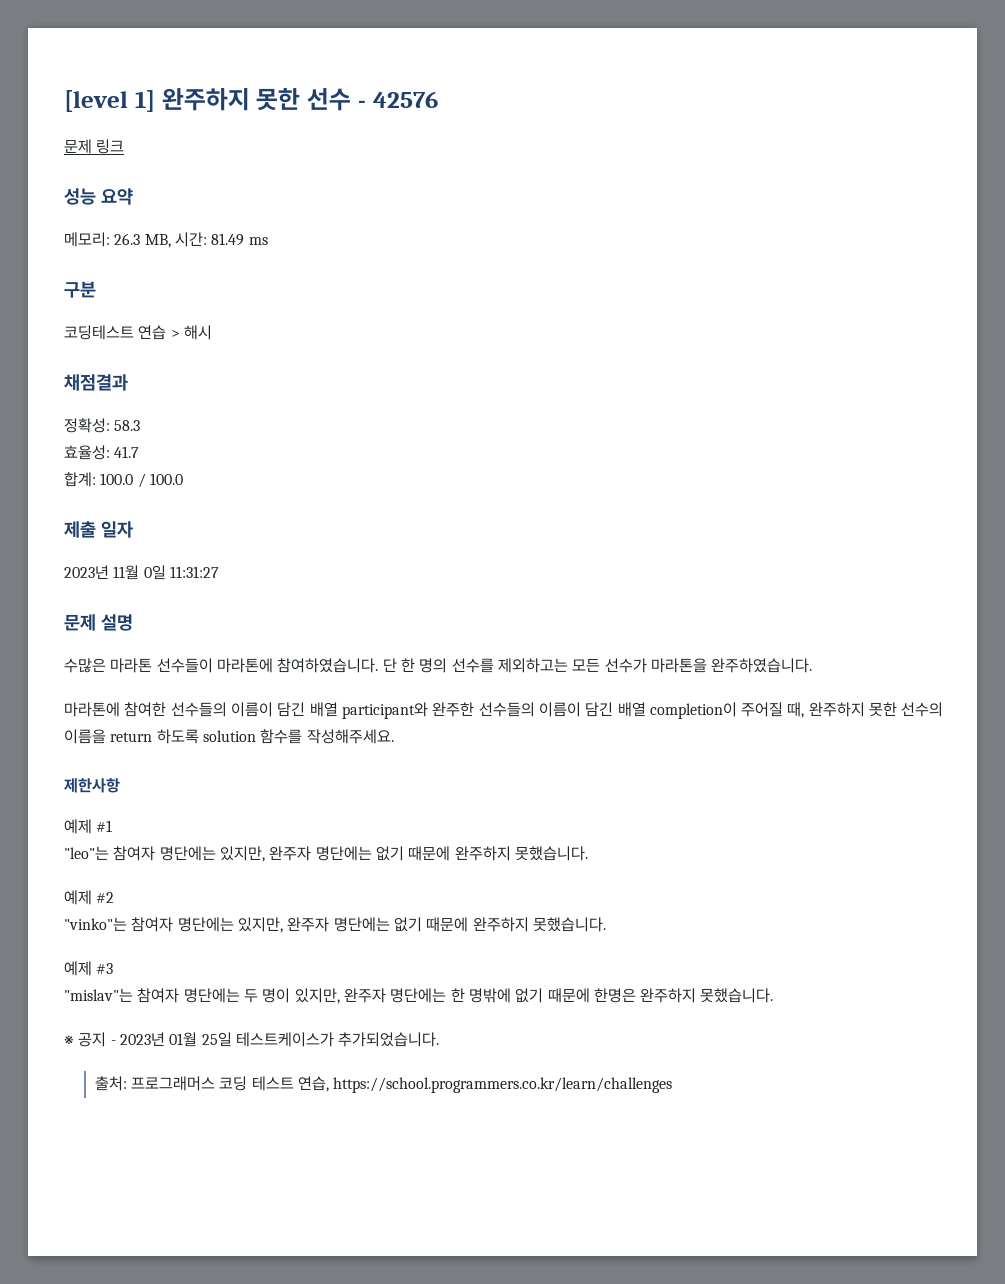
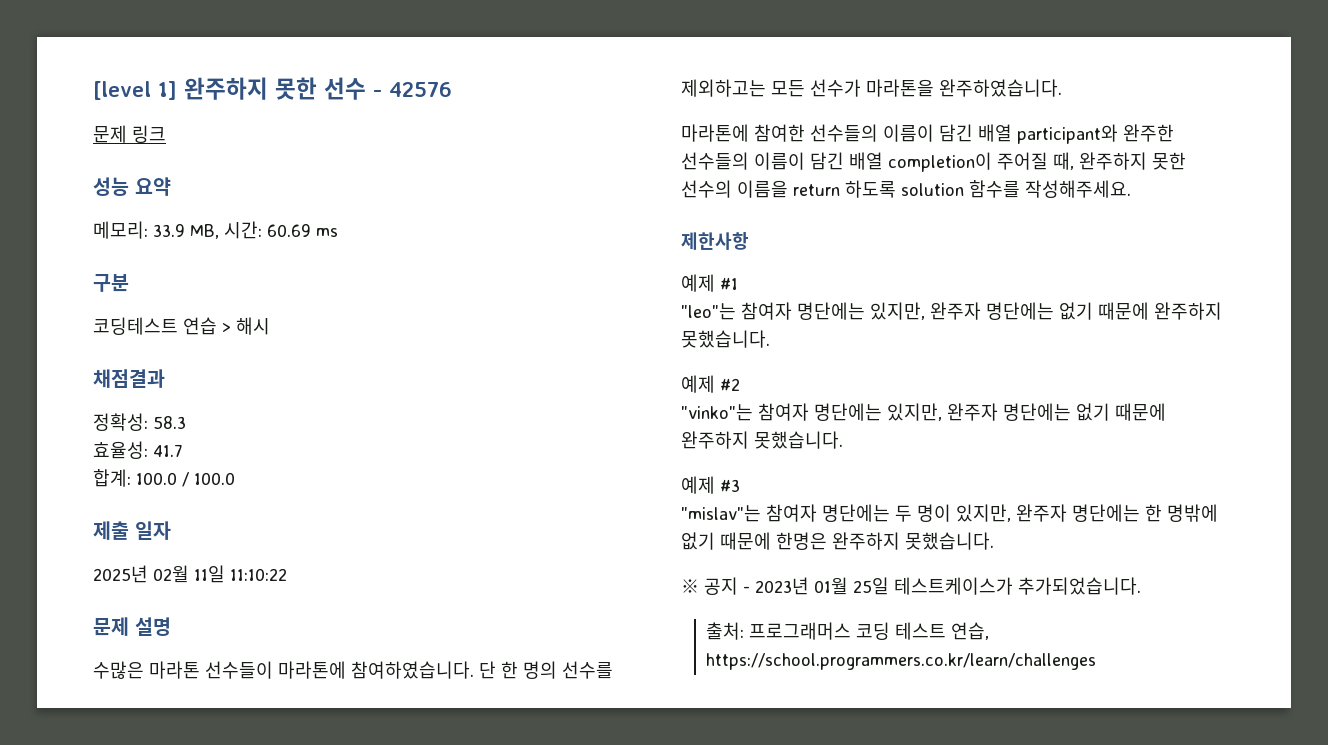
[114,233,141,245] 26.3 -> [153,224,185,237] 33.9
[211,233,245,246] 81.49 -> [267,224,311,237] 60.69
[64,565,219,580] 2023년 11월 0일 11:31:27 -> [93,565,287,583] 2025년 02월 11일 11:10:22

